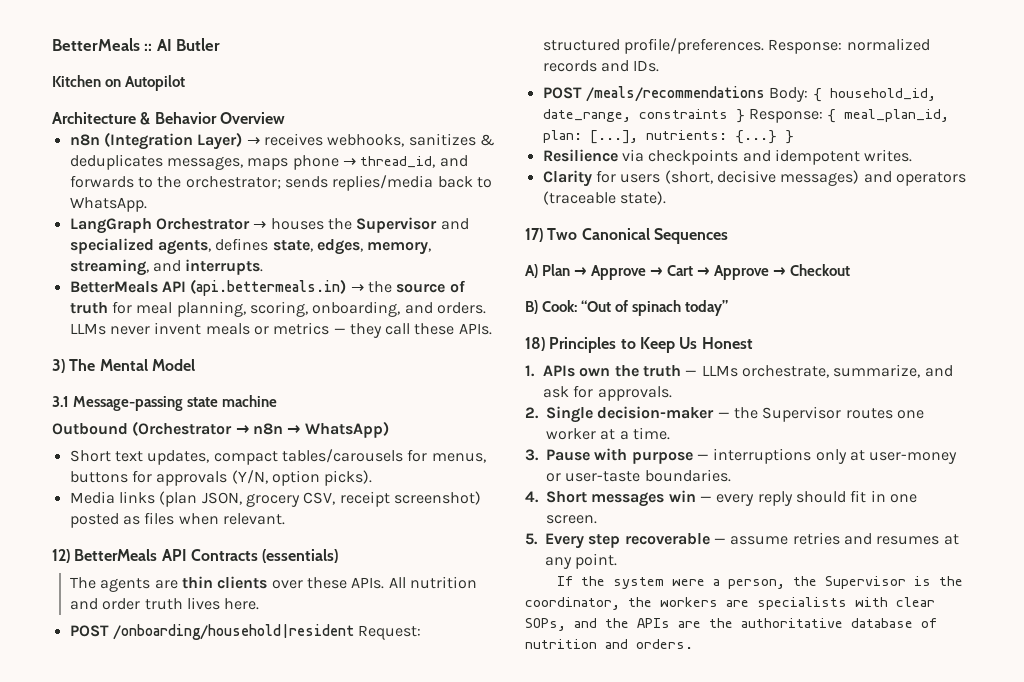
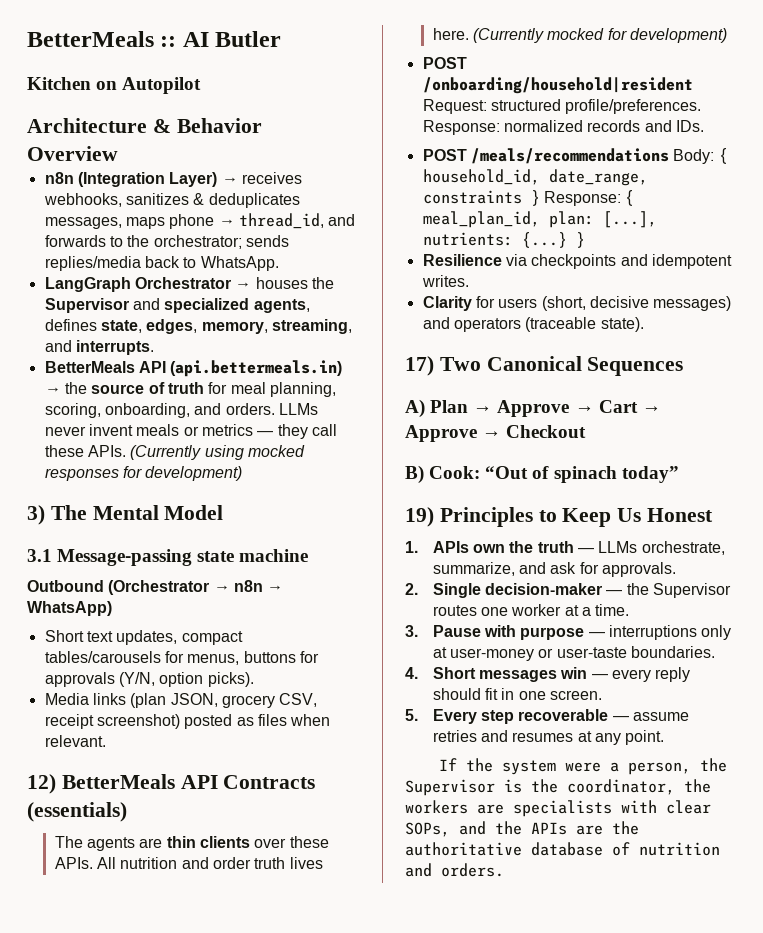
(492, 329) none -> [130,445,305,460] [44,466,243,481] (Currently using mocked responses for development)
(260, 604) none -> [472,28,727,43] (Currently mocked for development)
[525,337,545,351] 18) -> [405,507,434,527] 19)

